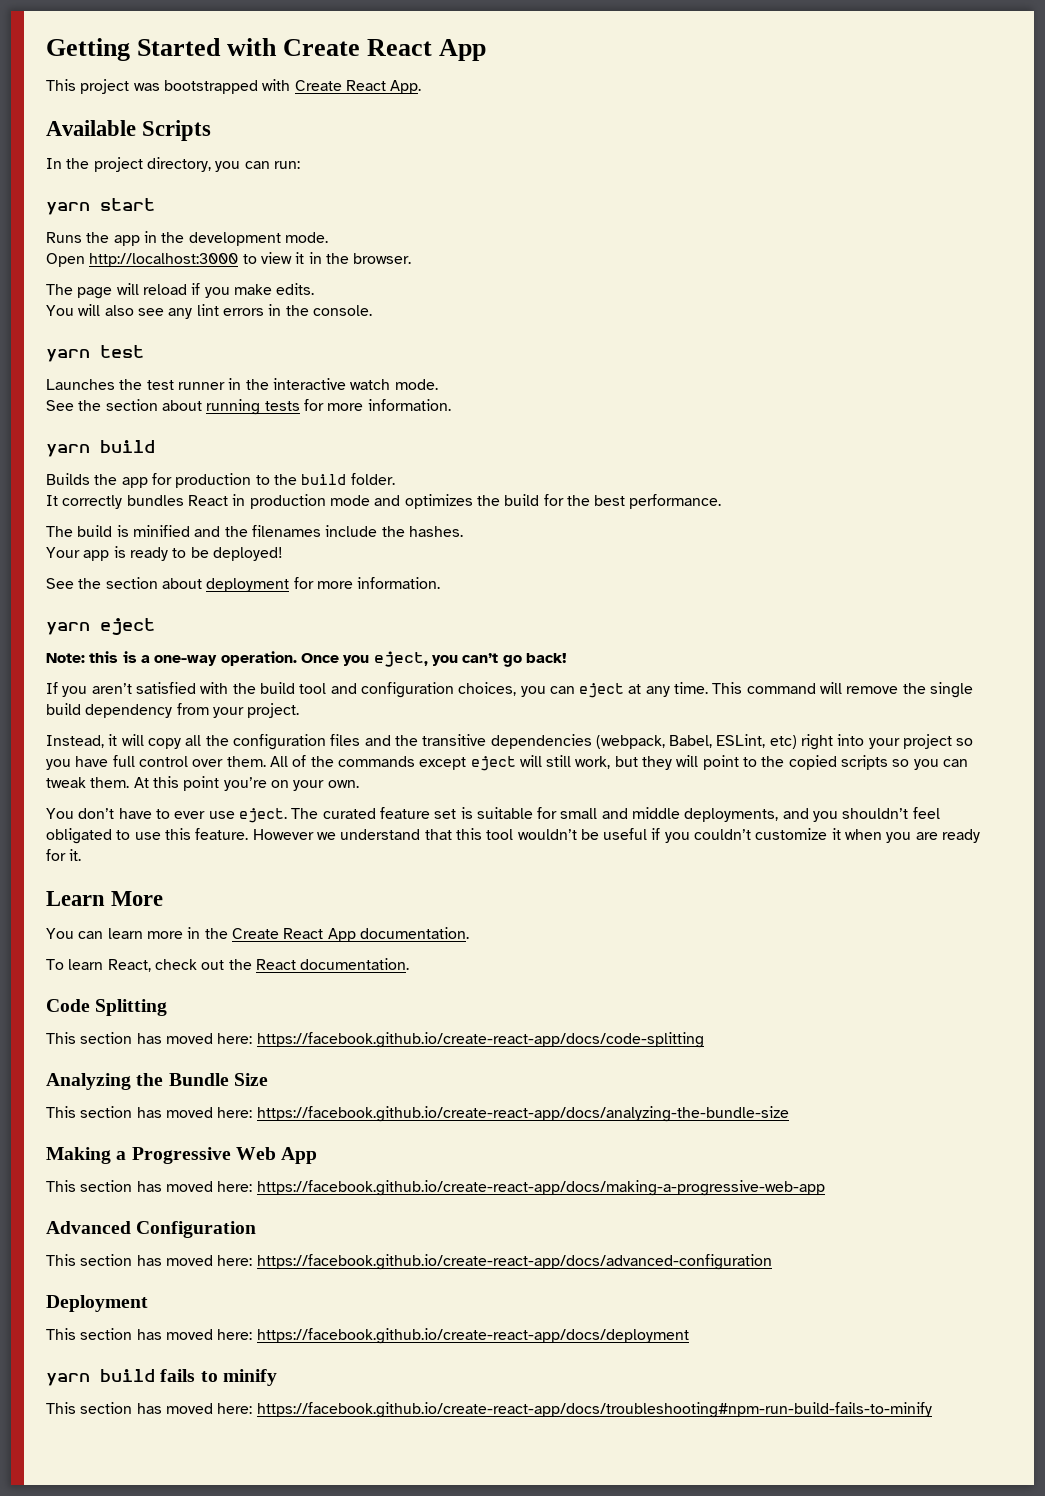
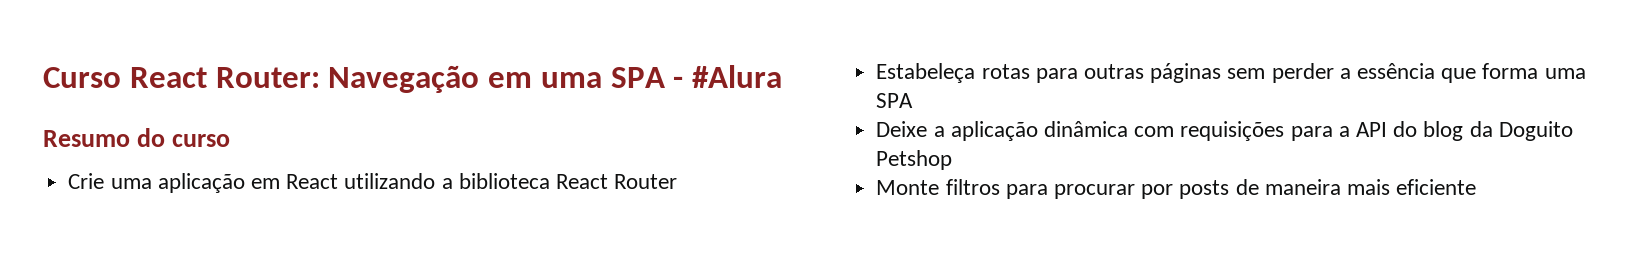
[46,38,487,61] [46,79,422,94] [46,120,212,141] [46,157,300,172] [46,198,155,215] [46,231,328,246] [46,252,412,267] [46,283,315,299] [46,304,372,319] [46,345,144,362] [46,378,438,390] [46,399,451,415] [46,440,155,457] [46,473,395,488] [46,494,722,509] [46,525,463,537] [46,546,283,561] [46,577,441,592] [46,618,155,635] [46,651,567,667] [46,682,974,698] [46,703,300,718] [46,734,974,750] [46,755,969,771] [46,776,359,791] [46,807,940,823] [46,828,981,844] [46,849,82,861] [46,891,164,906] [46,927,469,942] [46,958,410,972] [46,999,168,1016] [46,1032,704,1048] [46,1073,268,1090] [46,1106,789,1122] [46,1147,318,1164] [46,1180,825,1196] [46,1221,257,1238] [46,1254,772,1270] [46,1295,148,1312] [46,1328,689,1344] [46,1369,277,1386] [46,1402,932,1418] Getting Started with Create React App // This project was bootstrapped with Create React App. // Available Scripts // In the project directory, you can run: // yarn start // Runs the app in the development mode. // Open http://localhost:3000 to view it in the browser. // The page will reload if you make edits. // You will also see any lint errors in the console. // yarn test // Launches the test runner in the interactive watch mode. // See the section about running tests for more information. // yarn build // Builds the app for production to the build folder. // It correctly bundles React in production mode and optimizes the build for the best performance. // The build is minified and the filenames include the hashes. // Your app is ready to be deployed! // See the section about deployment for more information. // yarn eject // Note: this is a one-way operation. Once you eject, you can’t go back! // If you aren’t satisfied with the build tool and configuration choices, you can eject at any time. This command will remove the single build dependency from your project. // Instead, it will copy all the configuration files and the transitive dependencies (webpack, Babel, ESLint, etc) right into your project so you have full control over them. All of the commands except eject will still work, but they will point to the copied scripts so you can tweak them. At this point you’re on your own. // You don’t have to ever use eject. The curated feature set is suitable for small and middle deployments, and you shouldn’t feel obligated to use this feature. However we understand that this tool wouldn’t be useful if you couldn’t customize it when you are ready for it. // Learn More // You can learn more in the Create React App documentation. // To learn React, check out the React documentation. // Code Splitting // This section has moved here: https://facebook.github.io/create-react-app/docs/code-splitting // Analyzing the Bundle Size // This section has moved here: https://facebook.github.io/create-react-app/docs/analyzing-the-bundle-size // Making a Progressive Web App // This section has moved here: https://facebook.github.io/create-react-app/docs/making-a-progressive-web-app // Advanced Configuration // This section has moved here: https://facebook.github.io/create-react-app/docs/advanced-configuration // Deployment // This section has moved here: https://facebook.github.io/create-react-app/docs/deployment // yarn build fails to minify // This section has moved here: https://facebook.github.io/create-react-app/docs/troubleshooting#npm-run-build-fails-to-minify -> [43,65,783,93] [43,128,231,147] [68,173,678,193] [876,63,1586,83] [876,93,914,108] [876,121,1573,141] [876,150,953,170] [876,179,1477,199] Curso React Router: Navegação em uma SPA - #Alura // Resumo do curso // Crie uma aplicação em React utilizando a biblioteca React Router // Estabeleça rotas para outras páginas sem perder a essência que forma uma SPA // Deixe a aplicação dinâmica com requisições para a API do blog da Doguito Petshop // Monte filtros para procurar por posts de maneira mais eficiente

